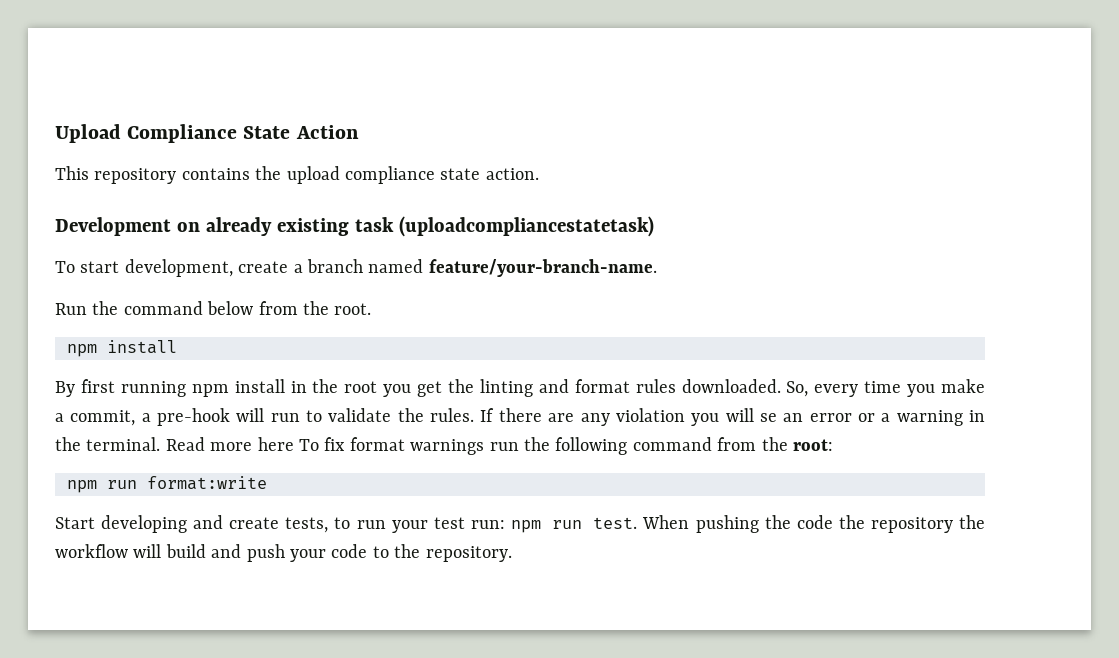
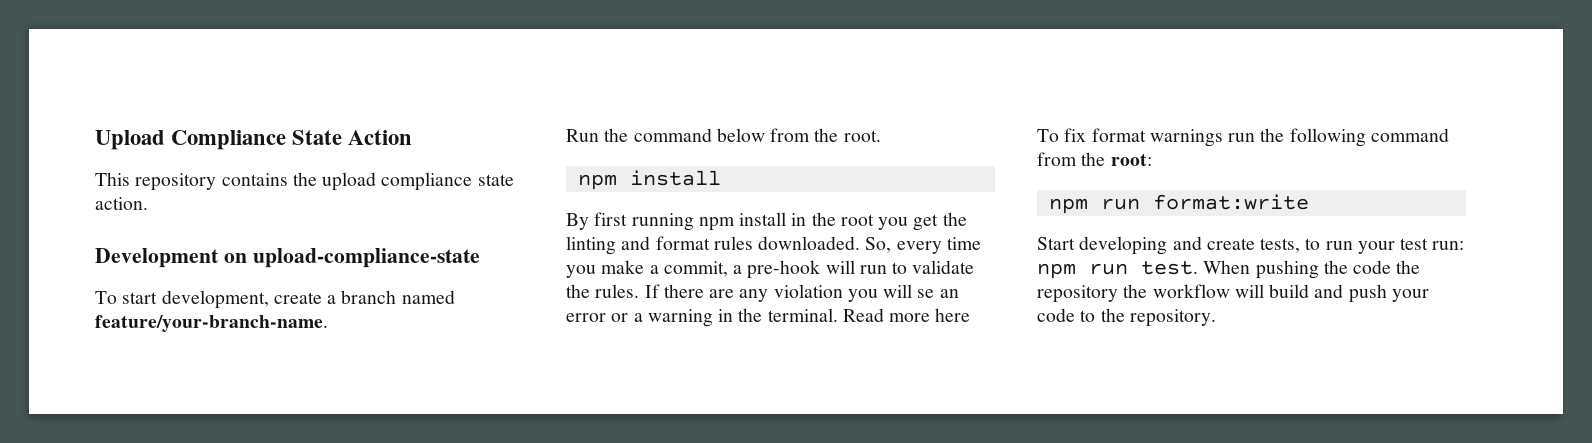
[205,216,654,237] already existing task (uploadcompliancestatetask) -> [252,248,480,268] upload-compliance-state

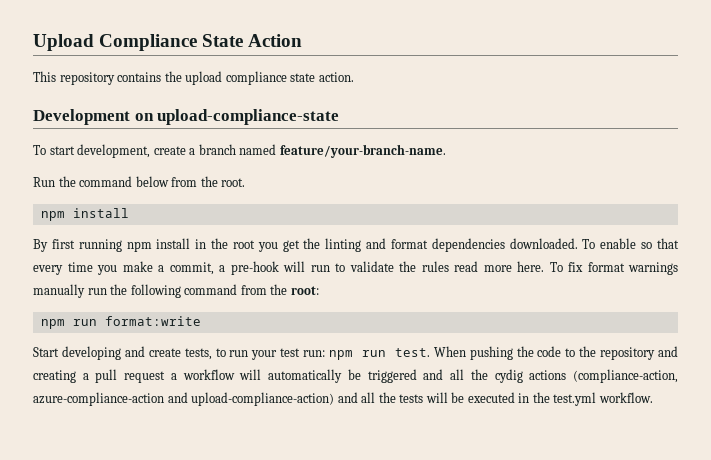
[713,236,892,253] rules downloaded. So, -> [431,238,680,252] dependencies downloaded. To enable so that
[595,284,959,302] [566,308,971,327] rules. If there are any violation you will se an error or a warning in the terminal. Read more here -> [421,261,544,272] rules read more here.
(1223, 138) none -> [33,284,85,298] manually
(1392, 267) none -> [565,348,576,357] to
[1123,284,1429,303] [1037,308,1216,327] the workflow will build and push your code to the repository. -> [658,346,679,357] [33,369,679,383] [33,392,653,406] and creating a pull request a workflow will automatically be triggered and all the cydig actions (compliance-action, azure-compliance-action and upload-compliance-action) and all the tests will be executed in the test.yml workflow.

